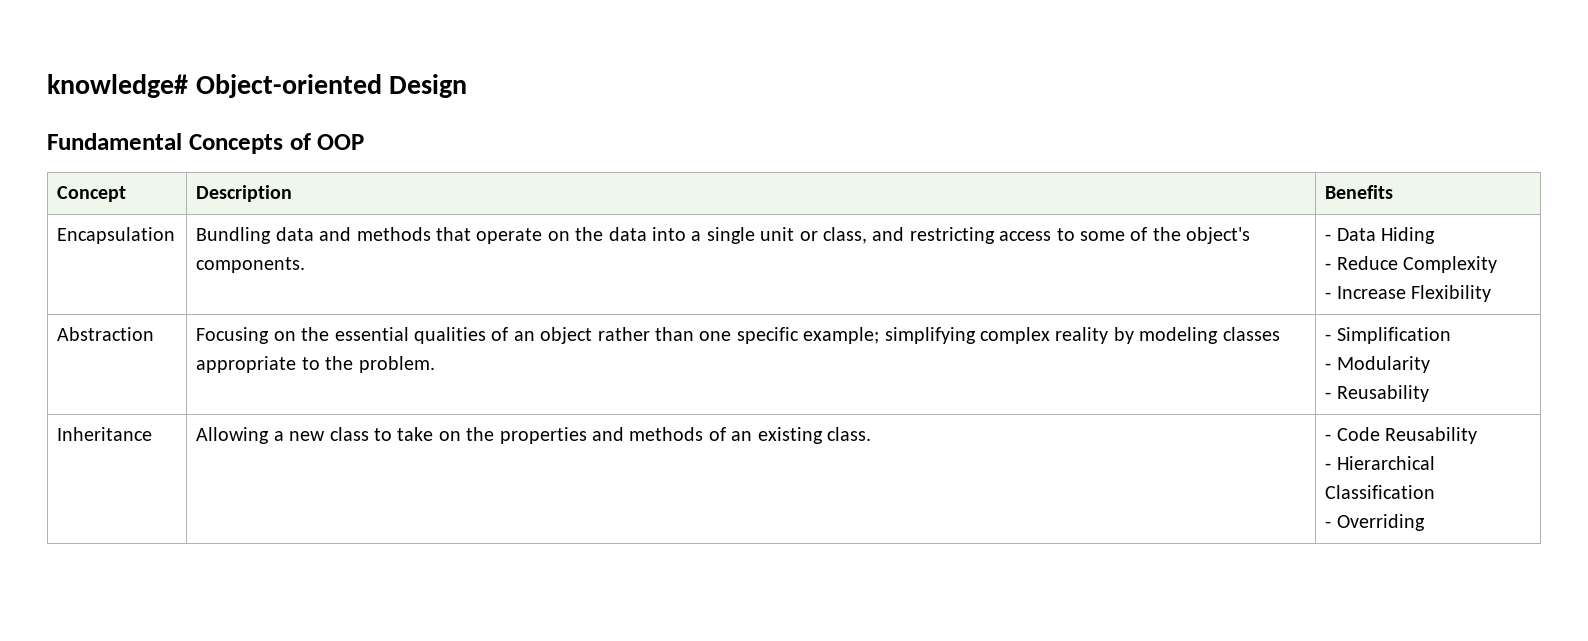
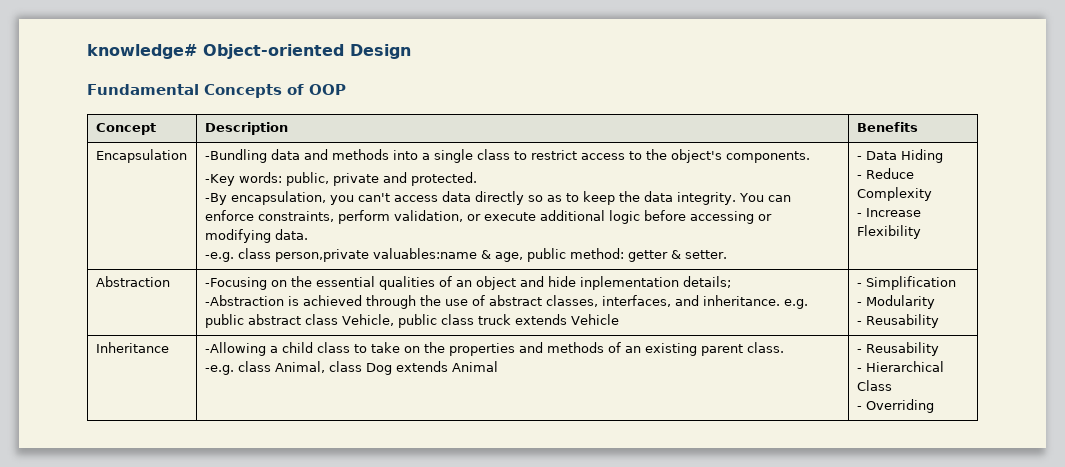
[196,227,272,244] Bundling -> [204,149,267,163] -Bundling
[436,227,1251,244] [196,257,306,273] that operate on the data into a single unit or class, and restricting access to some of the object's components. -> [392,149,810,163] [204,172,477,186] [204,191,791,205] [204,210,772,224] [204,229,308,243] [204,248,727,262] into a single class to restrict access to the object's components. // -Key words: public, private and protected. // -By encapsulation, you can't access data directly so as to keep the data integrity. You can enforce constraints, perform validation, or execute additional logic before accessing or modifying data. // -e.g. class person,private valuables:name & age, public method: getter & setter.
[196,327,270,344] Focusing -> [204,277,267,290] -Focusing
[597,327,1280,344] [196,356,435,373] rather than one specific example; simplifying complex reality by modeling classes appropriate to the problem. -> [519,276,731,290] [204,295,808,309] [204,314,619,328] and hide inplementation details; // -Abstraction is achieved through the use of abstract classes, interfaces, and inheritance. e.g. public abstract class Vehicle, public class truck extends Vehicle
[196,427,326,444] Allowing a new -> [204,342,313,356] -Allowing a child
(823, 435) none -> [700,344,743,356] parent
[1325,427,1380,441] | - Code -> [204,361,498,375] [856,349,862,353] // -e.g. class Animal, class Dog extends Animal | -
[1325,485,1436,499] Classification -> [856,380,892,391] Class

